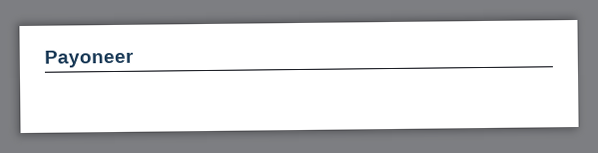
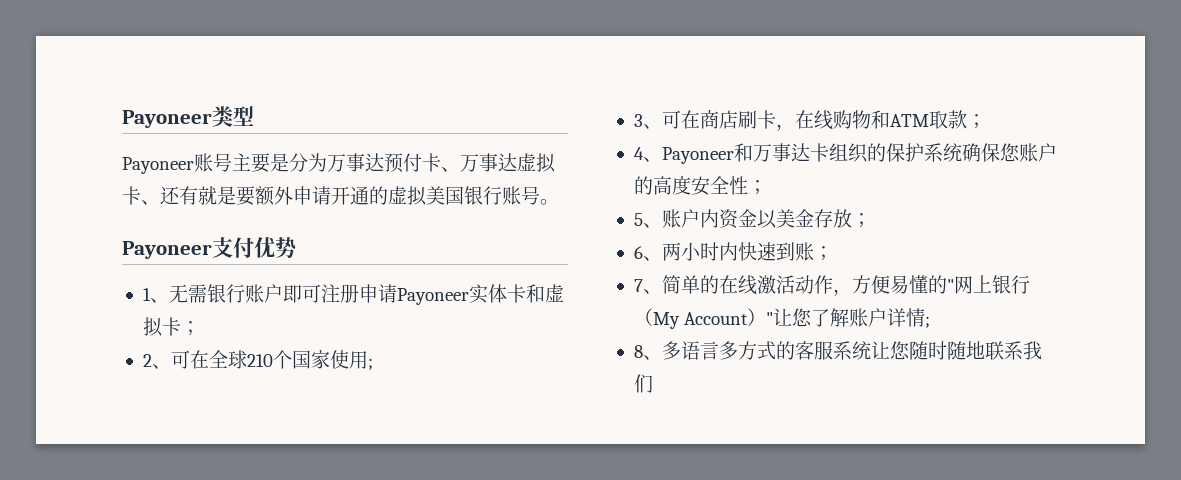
[44,49,134,68] Payoneer -> [122,106,254,128] [122,153,556,174] [122,186,559,206] [122,237,296,259] [142,284,564,305] [142,317,200,337] [142,350,373,370] [633,110,986,131] [633,143,1057,164] [633,176,767,196] [633,209,871,229] [633,242,833,261] [633,275,1030,296] [633,308,931,329] [633,341,1042,360] [633,374,653,393] Payoneer类型 // Payoneer账号主要是分为万事达预付卡、万事达虚拟卡、还有就是要额外申请开通的虚拟美国银行账号。 // Payoneer支付优势 // 1、无需银行账户即可注册申请Payoneer实体卡和虚拟卡； // 2、可在全球210个国家使用; // 3、可在商店刷卡，在线购物和ATM取款； // 4、Payoneer和万事达卡组织的保护系统确保您账户的高度安全性； // 5、账户内资金以美金存放； // 6、两小时内快速到账； // 7、简单的在线激活动作，方便易懂的"网上银行（My Account）"让您了解账户详情; // 8、多语言多方式的客服系统让您随时随地联系我们

